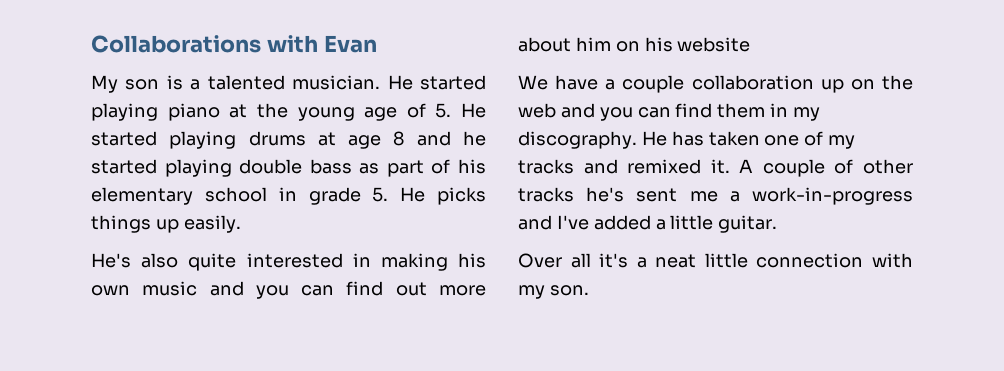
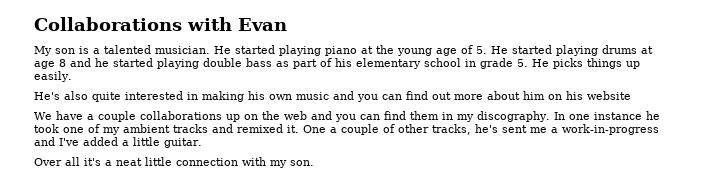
[691,75,814,90] collaboration -> [140,111,222,120] collaborations
[641,131,760,146] He has taken -> [553,111,660,120] [34,124,59,133] In one instance he took
(856, 142) none -> [123,124,170,133] ambient
[739,159,754,173] A -> [303,125,337,133] One a
[518,187,574,202] tracks -> [432,124,471,135] tracks,

